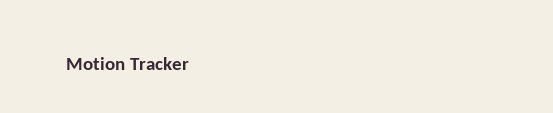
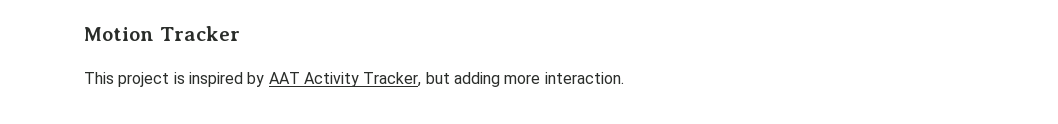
(189, 63) none -> [84,72,624,87] // This project is inspired by AAT Activity Tracker, but adding more interaction.

